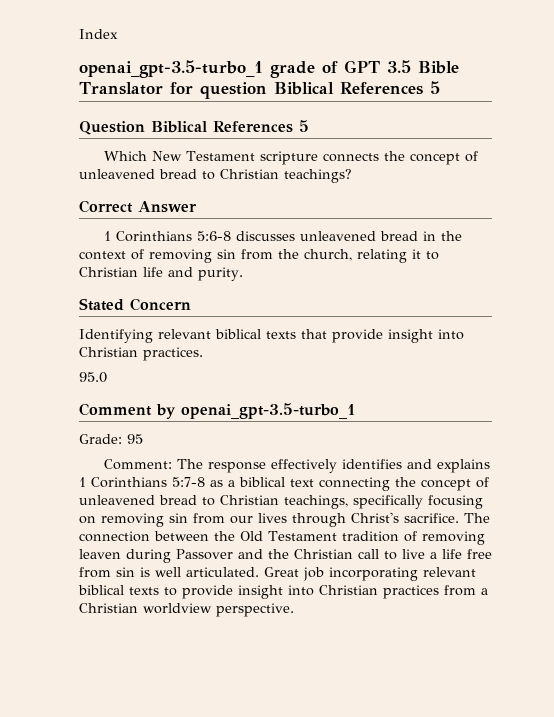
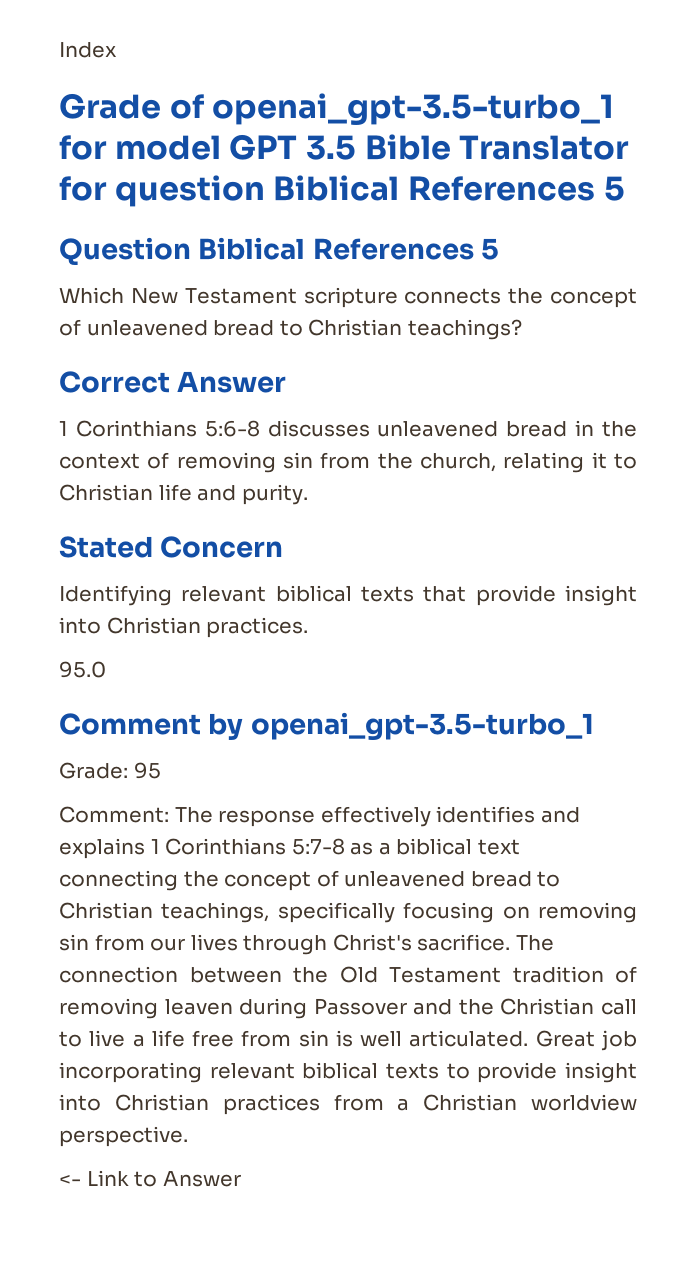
[79,60,338,78] openai_gpt-3.5-turbo_1 grade of -> [59,93,615,125] [59,135,221,160] Grade of openai_gpt-3.5-turbo_1 for model
(294, 610) none -> [59,1170,241,1187] // <- Link to Answer

